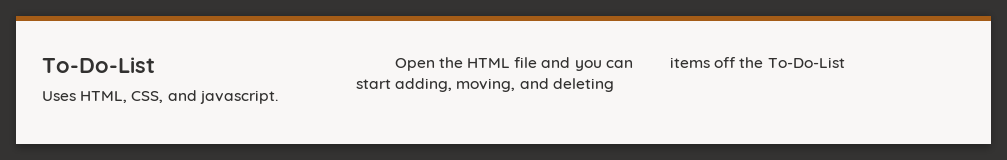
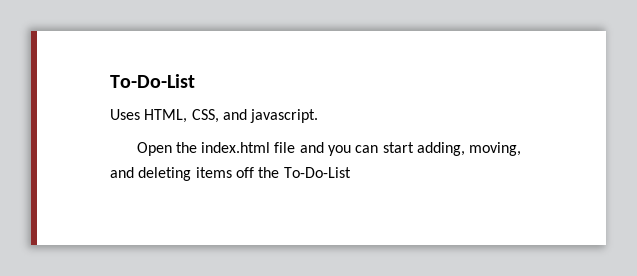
[466,58,510,68] HTML -> [201,142,271,153] index.html

